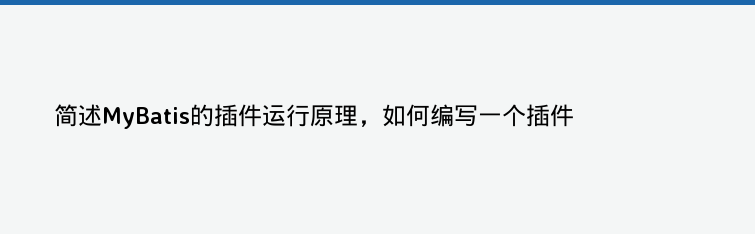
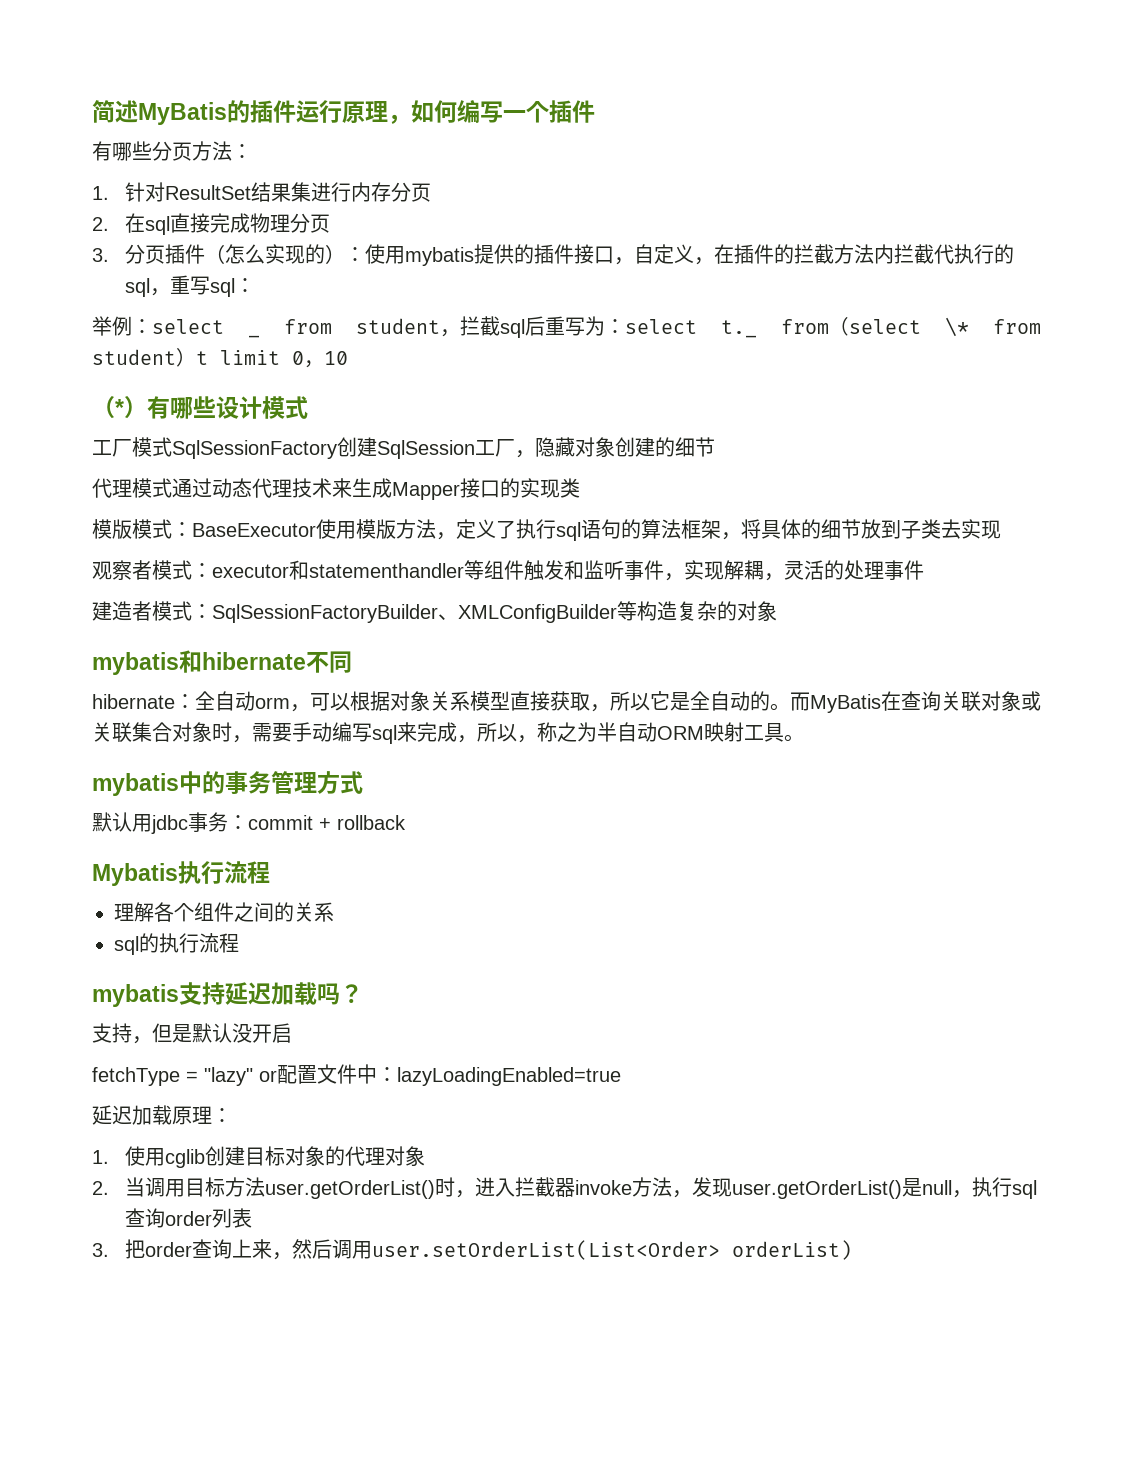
(574, 115) none -> [92,141,252,161] [92,182,432,202] [92,213,331,235] [92,244,1015,266] [125,275,256,297] [92,316,224,336] [248,334,260,338] [284,316,1041,338] [92,348,348,368] [92,396,308,419] [92,437,715,459] [92,478,580,500] [92,519,1001,541] [92,560,924,581] [92,601,777,623] [92,650,352,675] [92,691,1041,713] [92,722,804,744] [92,771,363,796] [92,812,406,834] [92,861,270,886] [114,902,334,922] [114,933,239,955] [92,982,363,1007] [92,1023,292,1044] [92,1064,621,1086] [92,1105,232,1125] [92,1146,426,1168] [92,1177,1038,1199] [125,1208,253,1228] [92,1239,853,1260] // 有哪些分页方法： // 1.针对ResultSet结果集进行内存分页 // 2.在sql直接完成物理分页 // 3.分页插件（怎么实现的）：使用mybatis提供的插件接口，自定义，在插件的拦截方法内拦截代执行的sql，重写sql： // 举例：select _ from student，拦截sql后重写为：select t._ from（select \* from student）t limit 0，10 // （*）有哪些设计模式 // 工厂模式SqlSessionFactory创建SqlSession工厂，隐藏对象创建的细节 // 代理模式通过动态代理技术来生成Mapper接口的实现类 // 模版模式：BaseExecutor使用模版方法，定义了执行sql语句的算法框架，将具体的细节放到子类去实现 // 观察者模式：executor和statementhandler等组件触发和监听事件，实现解耦，灵活的处理事件 // 建造者模式：SqlSessionFactoryBuilder、XMLConfigBuilder等构造复杂的对象 // mybatis和hibernate不同 // hibernate：全自动orm，可以根据对象关系模型直接获取，所以它是全自动的。而MyBatis在查询关联对象或关联集合对象时，需要手动编写sql来完成，所以，称之为半自动ORM映射工具。 // mybatis中的事务管理方式 // 默认用jdbc事务：commit + rollback // Mybatis执行流程 // 理解各个组件之间的关系 // sql的执行流程 // mybatis支持延迟加载吗？ // 支持，但是默认没开启 // fetchType = "lazy" or配置文件中：lazyLoadingEnabled=true // 延迟加载原理： // 1.使用cglib创建目标对象的代理对象 // 2.当调用目标方法user.getOrderList()时，进入拦截器invoke方法，发现user.getOrderList()是null，执行sql查询order列表 // 3.把order查询上来，然后调用user.setOrderList(List<Order> orderList)

